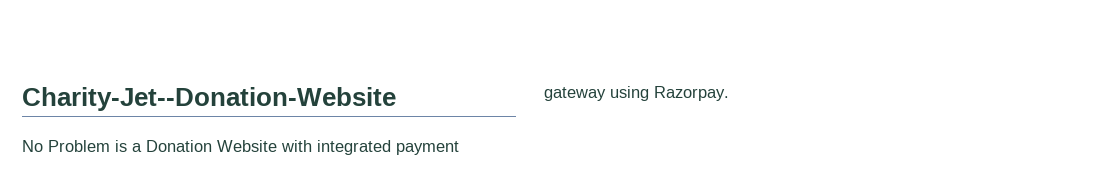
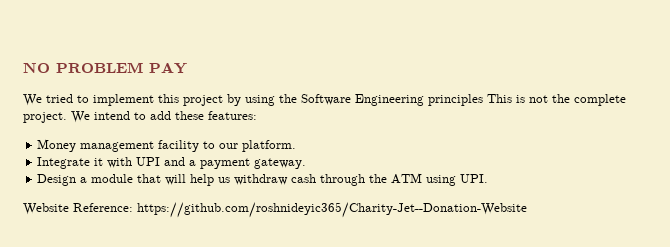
[22,87,396,111] [22,140,459,155] [544,86,729,101] Charity-Jet--Donation-Website // No Problem is a Donation Website with integrated payment gateway using Razorpay. -> [23,62,187,74] [23,94,626,106] [23,111,257,123] [37,139,297,152] [37,157,307,169] [37,173,489,186] [23,202,527,218] NO PROBLEM PAY // We tried to implement this project by using the Software Engineering principles This is not the complete project. We intend to add these features: // Money management facility to our platform. // Integrate it with UPI and a payment gateway. // Design a module that will help us withdraw cash through the ATM using UPI. // Website Reference: https://github.com/roshnideyic365/Charity-Jet--Donation-Website

